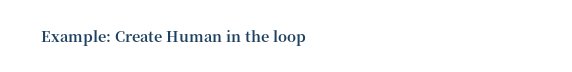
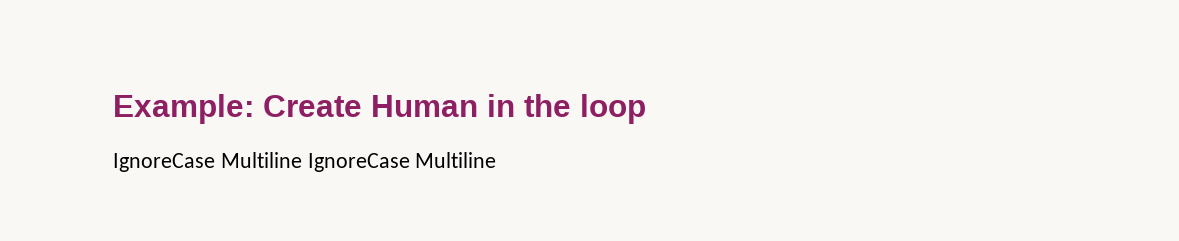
(306, 38) none -> [113,152,497,172] // IgnoreCase Multiline IgnoreCase Multiline

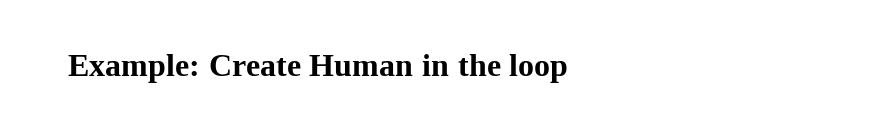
[113,152,497,172] // IgnoreCase Multiline IgnoreCase Multiline -> (569, 68) none

